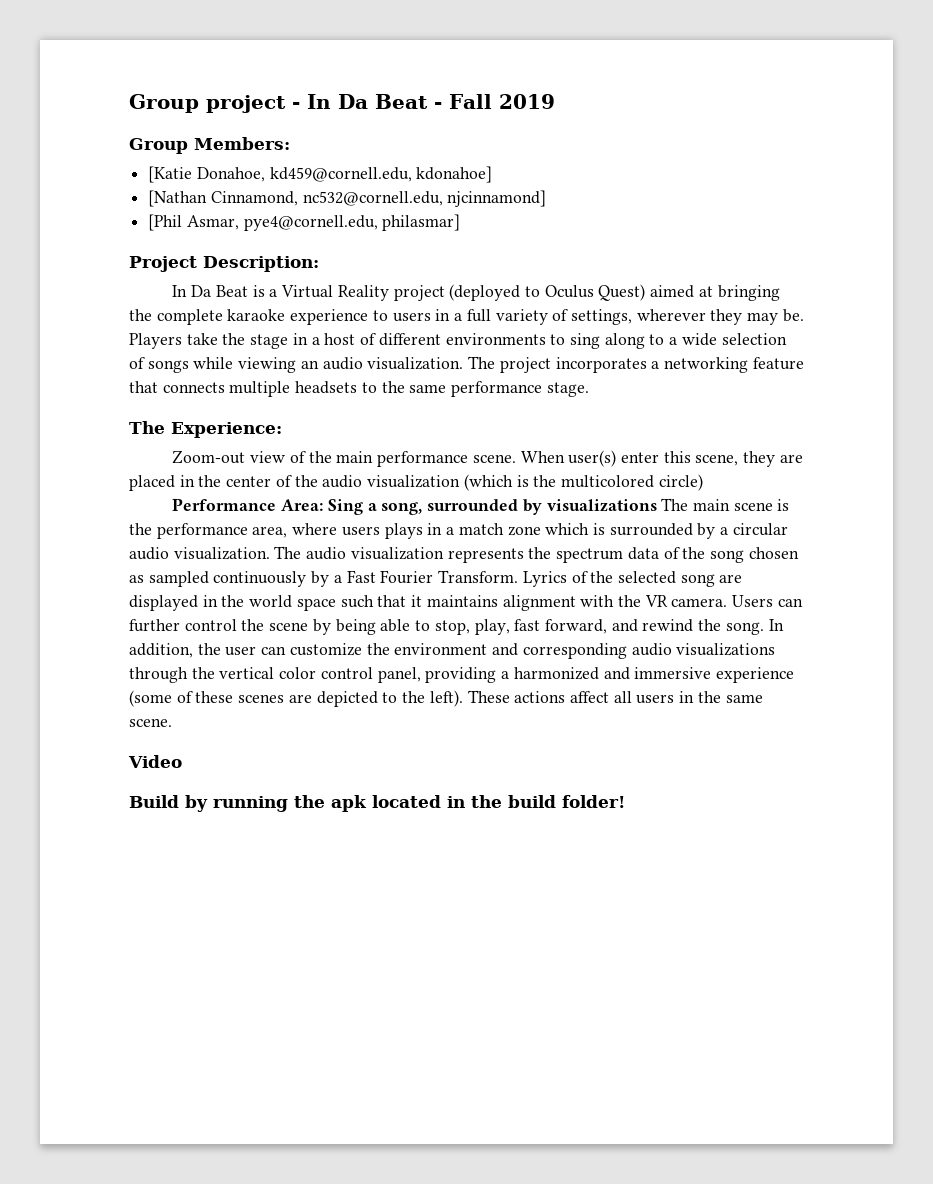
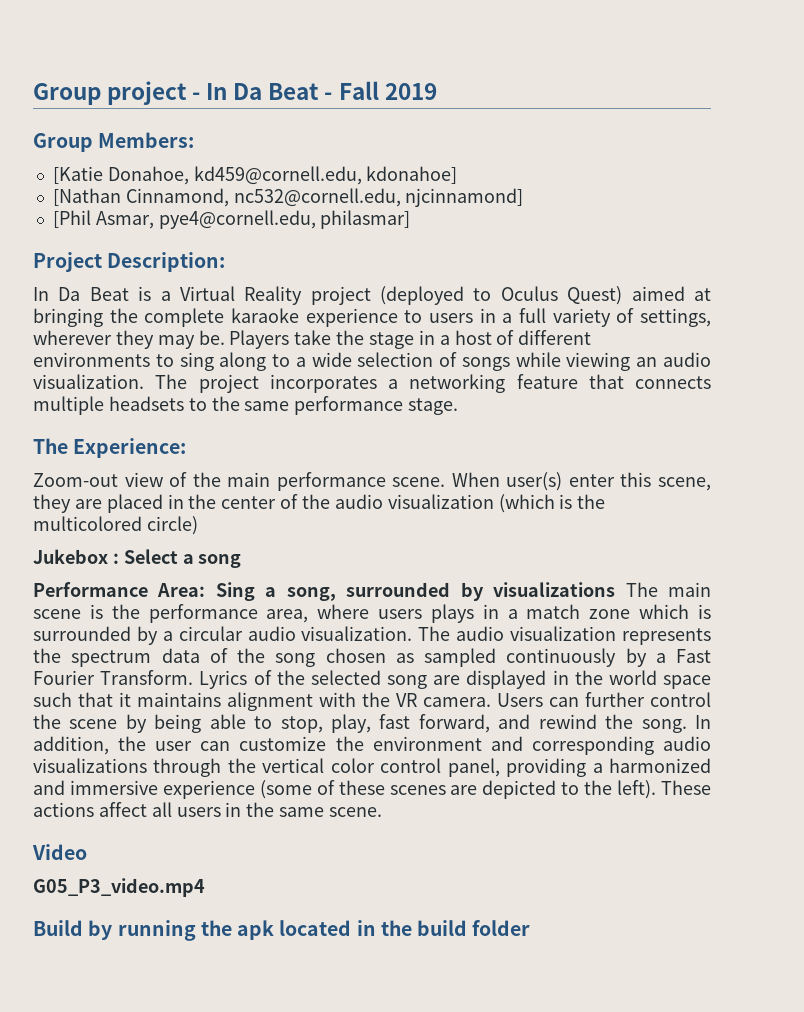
(703, 482) none -> [33,549,242,568] // Jukebox : Select a song
(182, 761) none -> [33,878,205,897] // G05_P3_video.mp4
[562,795,625,808] folder! -> [472,920,531,936] folder

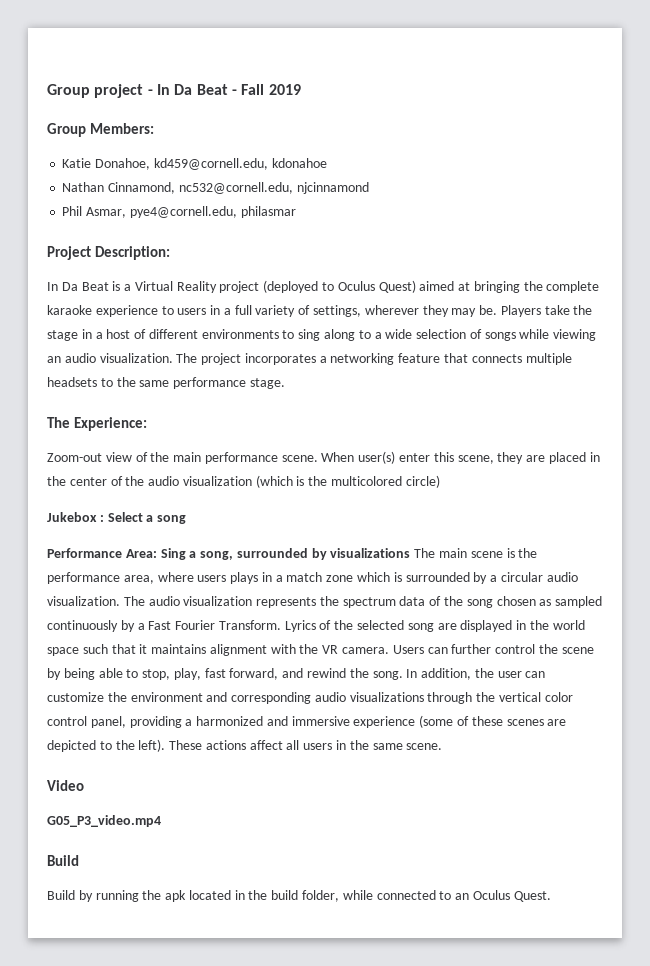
[52,166,103,184] [Katie -> [62,158,92,168] Katie
[366,166,458,184] [52,188,524,207] [52,210,91,228] kdonahoe] // [Nathan Cinnamond, nc532@cornell.edu, njcinnamond] // [Phil -> [271,158,327,168] [62,182,369,194] [62,206,83,216] kdonahoe // Nathan Cinnamond, nc532@cornell.edu, njcinnamond // Phil
[320,210,411,229] philasmar] -> [240,206,296,218] philasmar
(83, 928) none -> [47,890,75,900] // Build
[472,920,531,936] folder -> [302,890,551,902] folder, while connected to an Oculus Quest.

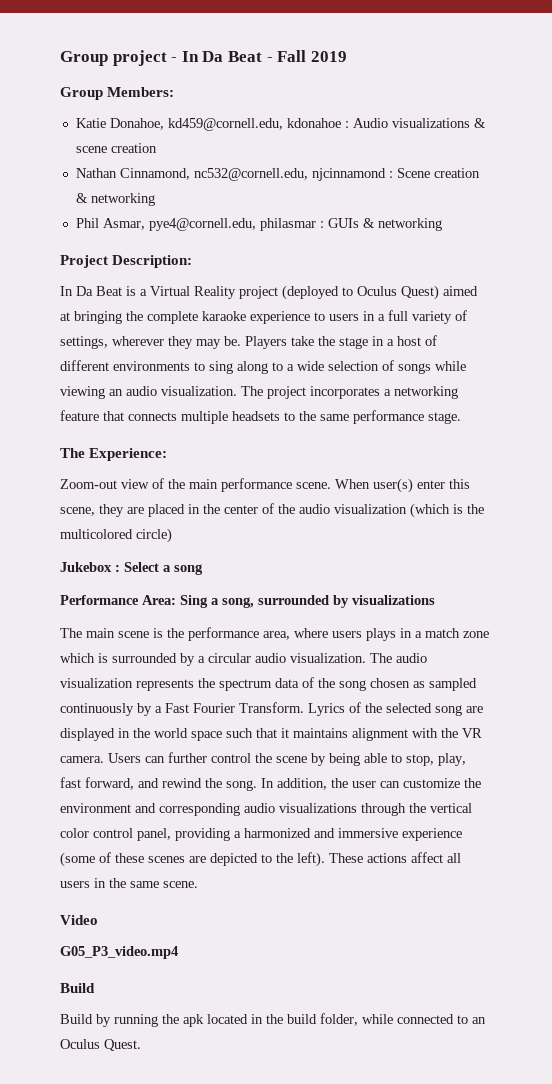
(327, 163) none -> [344,118,486,128] [75,143,157,153] : Audio visualizations & scene creation
(369, 188) none -> [388,168,480,178] [75,193,155,206] : Scene creation & networking
(296, 212) none -> [319,218,442,231] : GUIs & networking
(411, 553) none -> (435, 600) //

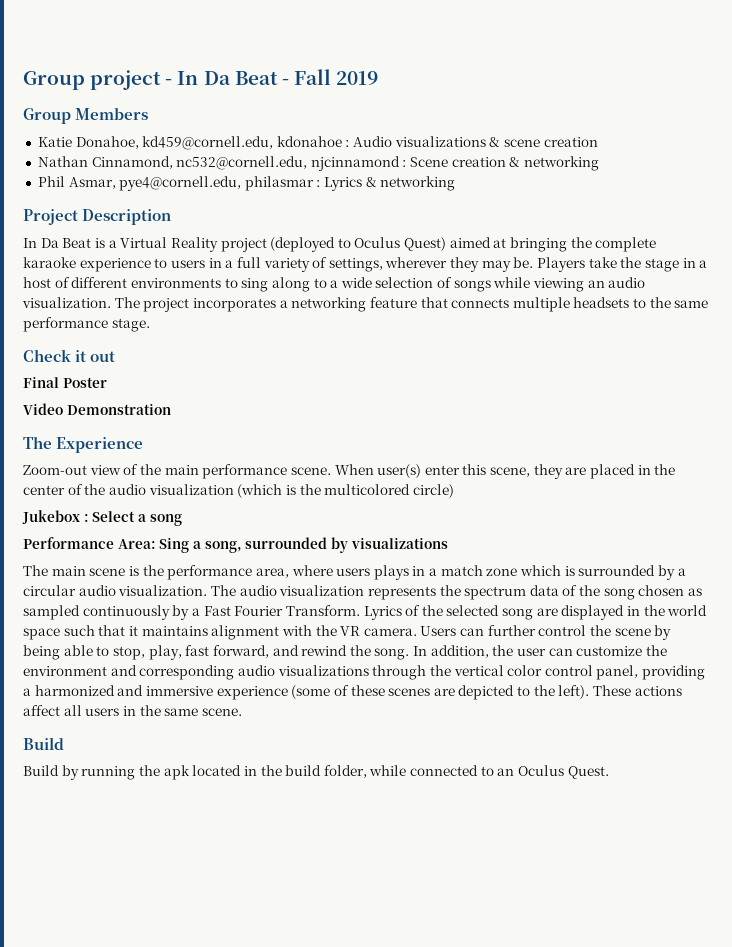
[107,87,175,97] Members: -> [75,108,149,120] Members
[327,218,359,228] GUIs -> [324,177,363,191] Lyrics
[112,255,193,268] Description: -> [82,209,172,225] Description
[60,448,168,461] // The Experience: -> [23,349,116,362] [23,377,107,388] [23,403,171,415] [23,436,144,453] // Check it out // Final Poster // Video Demonstration // The Experience
[60,915,98,925] [60,946,178,959] // Video // G05_P3_video.mp4 -> (242, 712) none

